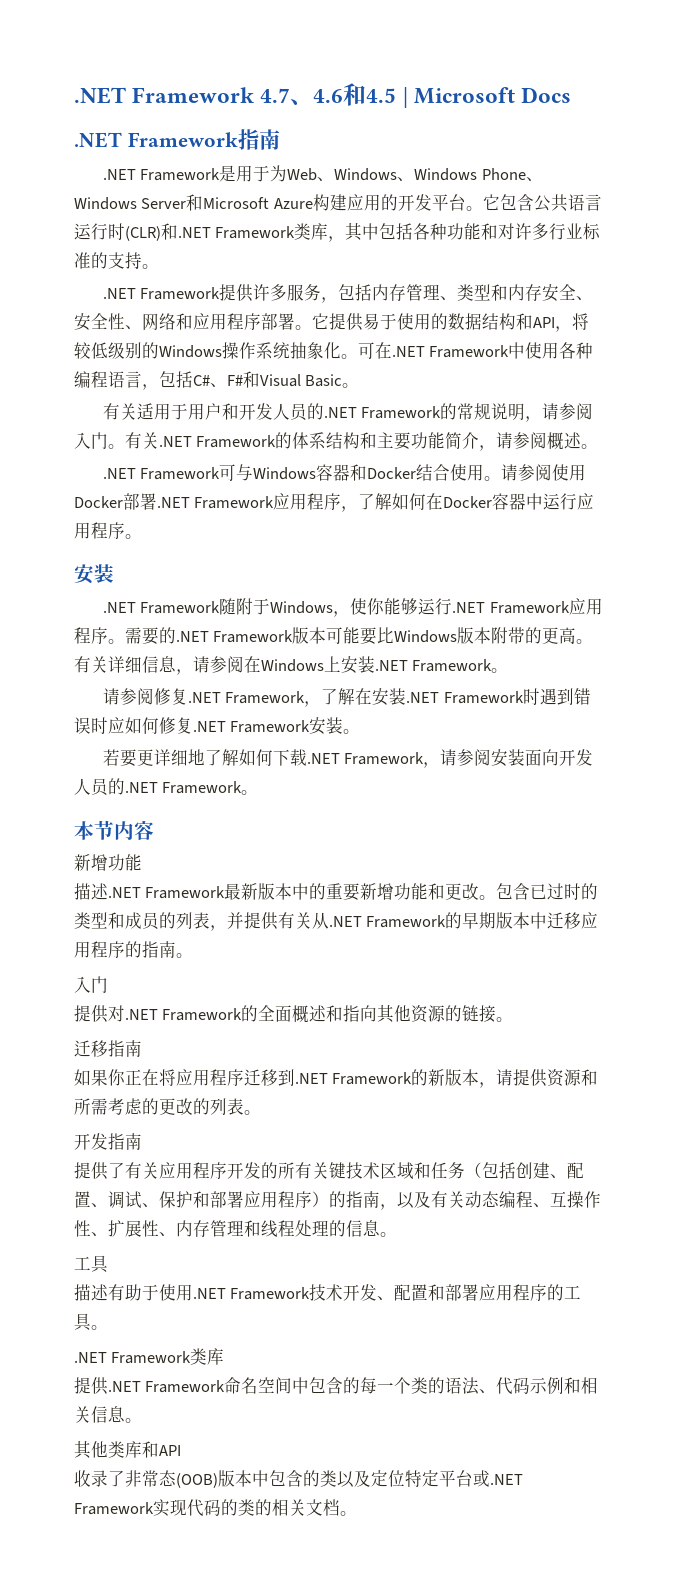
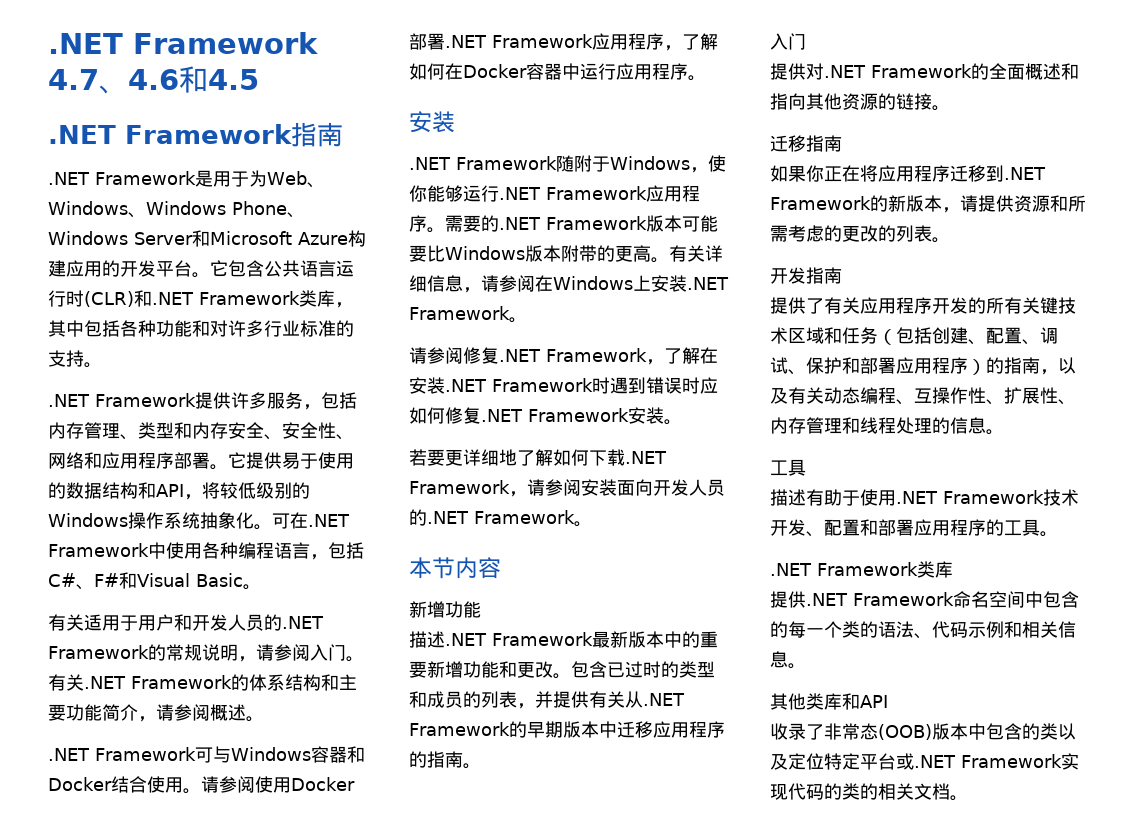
[402,87,572,108] | Microsoft Docs -> (259, 79) none

